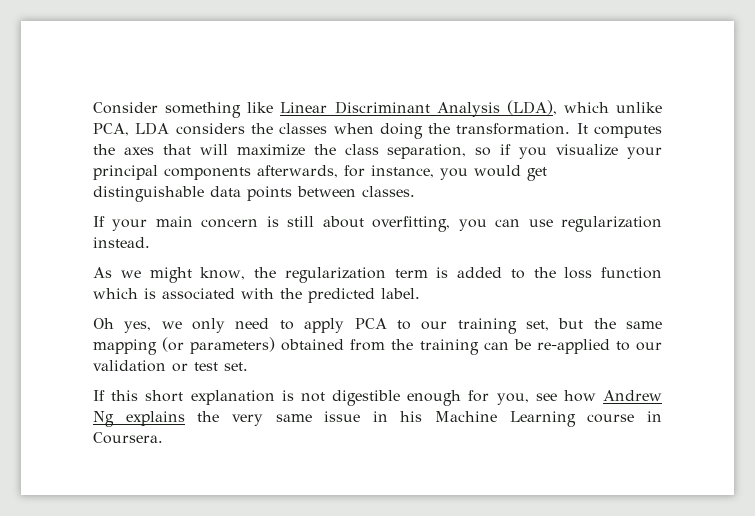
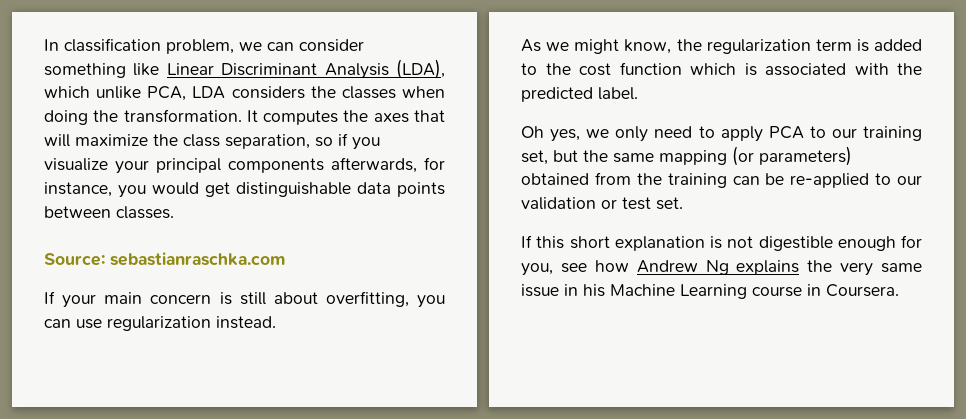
[93,102,158,114] Consider -> [44,38,364,54] In classification problem, we can consider
(415, 191) none -> [44,252,285,266] // Source: sebastianraschka.com
[564,267,593,279] loss -> [579,63,611,76] cost

